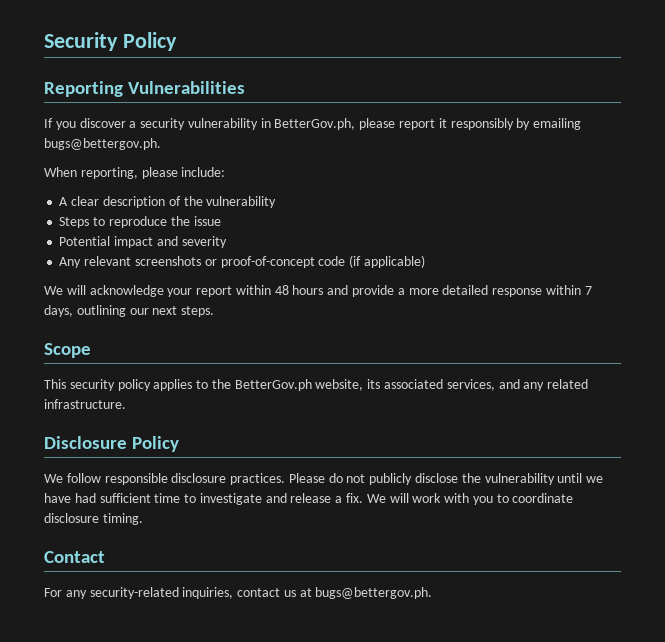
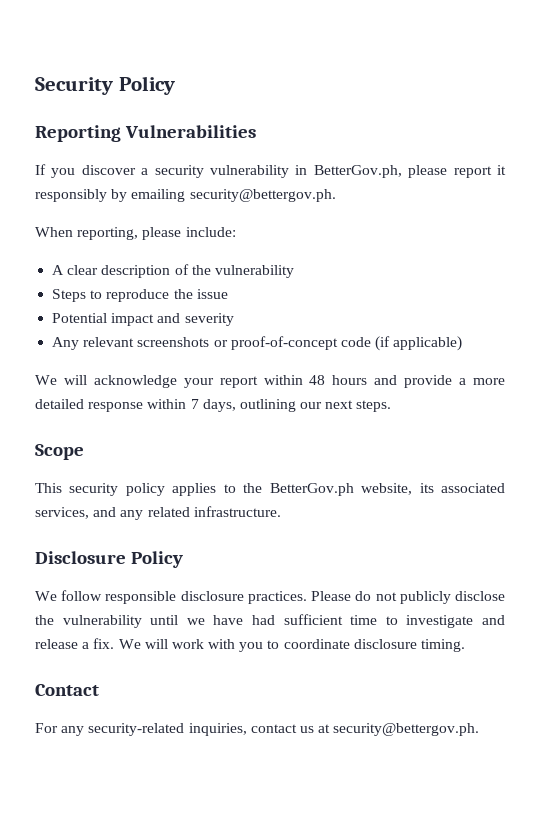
[44,138,161,150] bugs@bettergov.ph. -> [189,189,336,202] security@bettergov.ph.
[315,587,433,599] bugs@bettergov.ph. -> [333,723,480,736] security@bettergov.ph.

